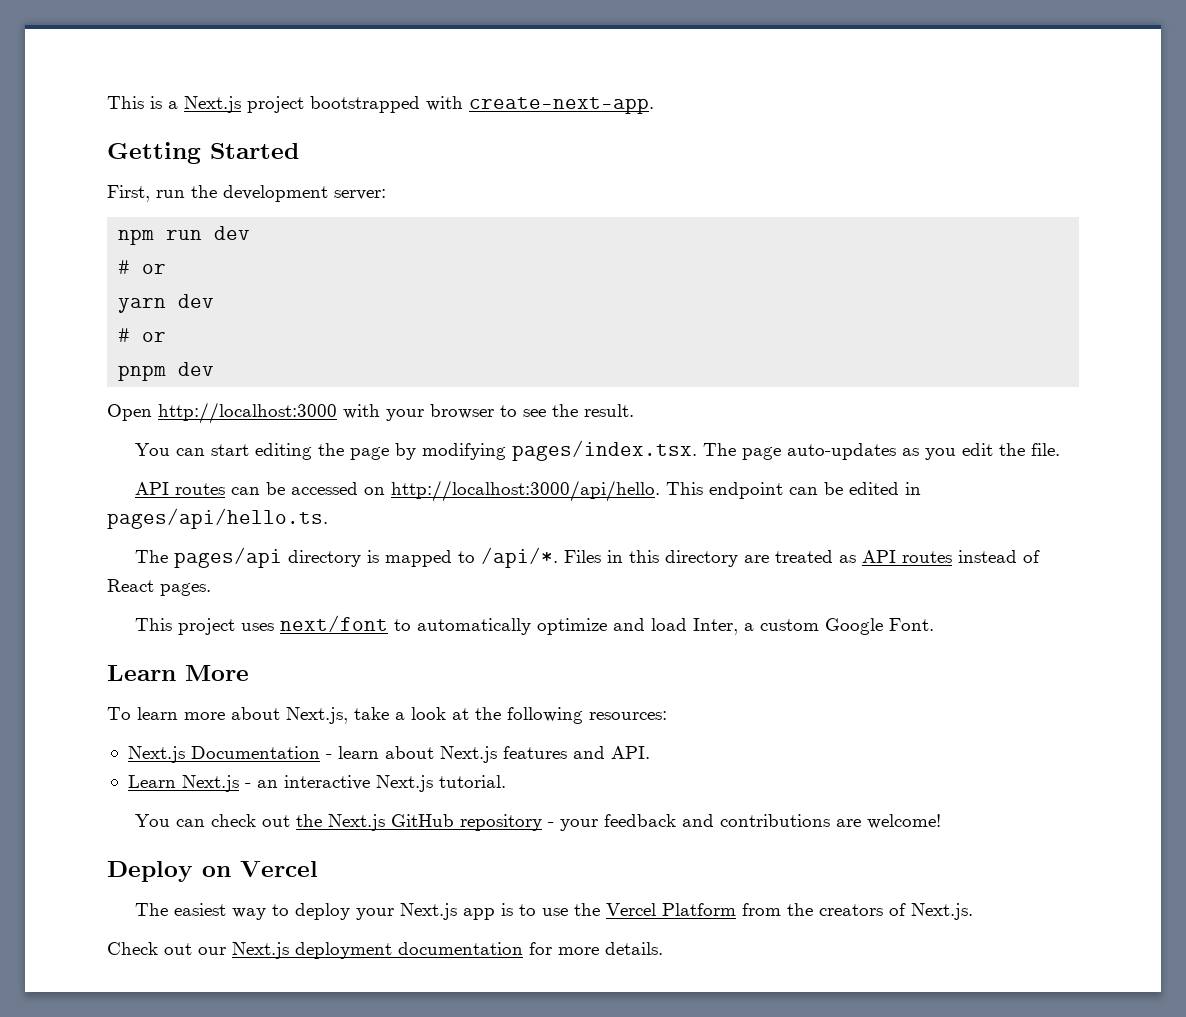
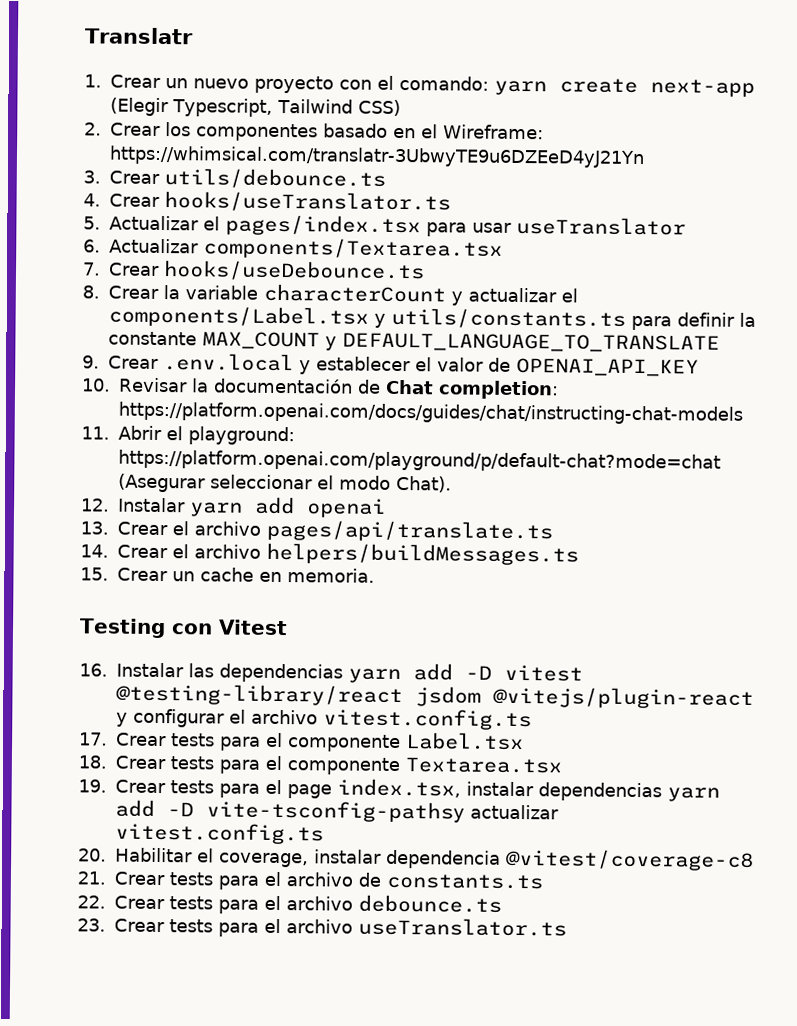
[107,96,654,114] [107,142,299,164] [107,185,386,202] [118,226,251,245] [118,260,167,274] [118,294,215,313] [118,328,167,342] [118,362,215,381] [107,402,634,424] [134,440,1060,461] [134,480,921,502] [107,508,328,529] [134,547,1040,568] [107,579,211,596] [134,615,934,635] [107,665,249,681] [107,707,667,724] [127,746,650,763] [127,775,506,792] [134,814,941,831] [107,861,318,882] [134,903,973,920] [107,942,663,959] This is a Next.js project bootstrapped with create-next-app. // Getting Started // First, run the development server: // npm run dev // # or // yarn dev // # or // pnpm dev // Open http://localhost:3000 with your browser to see the result. // You can start editing the page by modifying pages/index.tsx. The page auto-updates as you edit the file. // API routes can be accessed on http://localhost:3000/api/hello. This endpoint can be edited in pages/api/hello.ts. // The pages/api directory is mapped to /api/*. Files in this directory are treated as API routes instead of React pages. // This project uses next/font to automatically optimize and load Inter, a custom Google Font. // Learn More // To learn more about Next.js, take a look at the following resources: // Next.js Documentation - learn about Next.js features and API. // Learn Next.js - an interactive Next.js tutorial. // You can check out the Next.js GitHub repository - your feedback and contributions are welcome! // Deploy on Vercel // The easiest way to deploy your Next.js app is to use the Vercel Platform from the creators of Next.js. // Check out our Next.js deployment documentation for more details. -> [84,27,194,45] [84,74,755,97] [110,97,401,117] [84,122,544,142] [109,145,645,169] [83,168,386,189] [83,191,451,213] [83,214,686,237] [83,237,503,260] [82,260,425,282] [82,283,578,306] [108,305,756,331] [108,331,720,353] [82,353,699,377] [82,377,559,400] [118,401,743,425] [81,425,295,446] [118,449,721,473] [118,473,452,493] [81,496,386,518] [80,519,553,543] [80,542,579,566] [80,567,375,583] [79,618,288,639] [79,662,583,684] [116,683,754,709] [116,708,532,731] [79,732,524,753] [78,755,562,776] [78,778,720,802] [115,799,559,823] [115,822,324,845] [78,847,754,871] [77,871,543,890] [77,894,502,914] [77,917,567,937] Translatr // 1. Crear un nuevo proyecto con el comando: yarn create next-app (Elegir Typescript, Tailwind CSS) // 2. Crear los componentes basado en el Wireframe: https://whimsical.com/translatr-3UbwyTE9u6DZEeD4yJ21Yn // 3. Crear utils/debounce.ts // 4. Crear hooks/useTranslator.ts // 5. Actualizar el pages/index.tsx para usar useTranslator // 6. Actualizar components/Textarea.tsx // 7. Crear hooks/useDebounce.ts // 8. Crear la variable characterCount y actualizar el components/Label.tsx y utils/constants.ts para definir la constante MAX_COUNT y DEFAULT_LANGUAGE_TO_TRANSLATE // 9. Crear .env.local y establecer el valor de OPENAI_API_KEY // 10. Revisar la documentación de Chat completion: https://platform.openai.com/docs/guides/chat/instructing-chat-models // 11. Abrir el playground: https://platform.openai.com/playground/p/default-chat?mode=chat (Asegurar seleccionar el modo Chat). // 12. Instalar yarn add openai // 13. Crear el archivo pages/api/translate.ts // 14. Crear el archivo helpers/buildMessages.ts // 15. Crear un cache en memoria. // Testing con Vitest // 16. Instalar las dependencias yarn add -D vitest @testing-library/react jsdom @vitejs/plugin-react y configurar el archivo vitest.config.ts // 17. Crear tests para el componente Label.tsx // 18. Crear tests para el componente Textarea.tsx // 19. Crear tests para el page index.tsx, instalar dependencias yarn add -D vite-tsconfig-pathsy actualizar vitest.config.ts // 20. Habilitar el coverage, instalar dependencia @vitest/coverage-c8 // 21. Crear tests para el archivo de constants.ts // 22. Crear tests para el archivo debounce.ts // 23. Crear tests para el archivo useTranslator.ts

